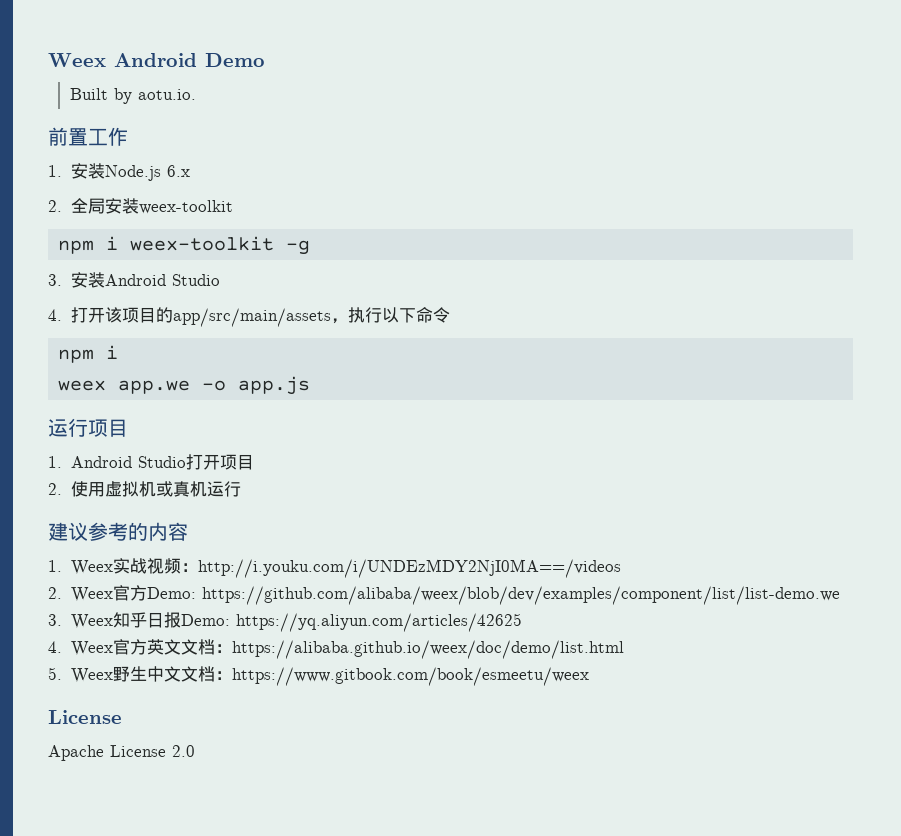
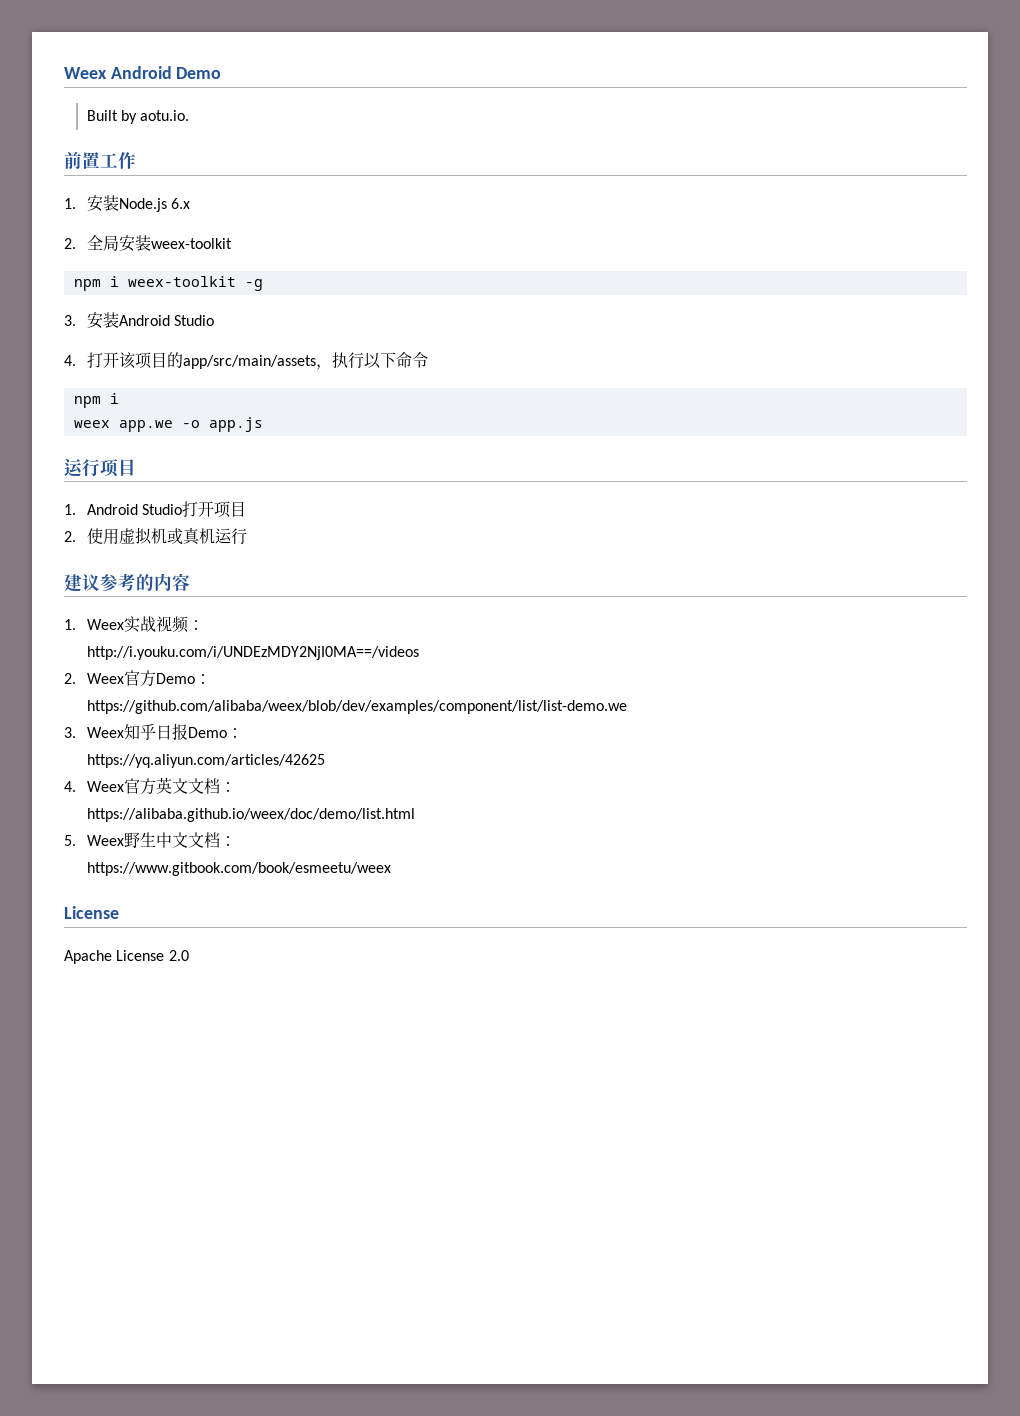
(198, 567) none -> (204, 625) //
[146,587,196,599] Demo: -> [155,673,211,684] Demo： //
[180,614,230,626] Demo: -> [187,727,243,738] Demo： //
(232, 648) none -> (236, 787) //
(232, 675) none -> (236, 841) //

